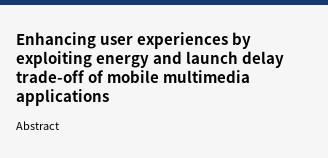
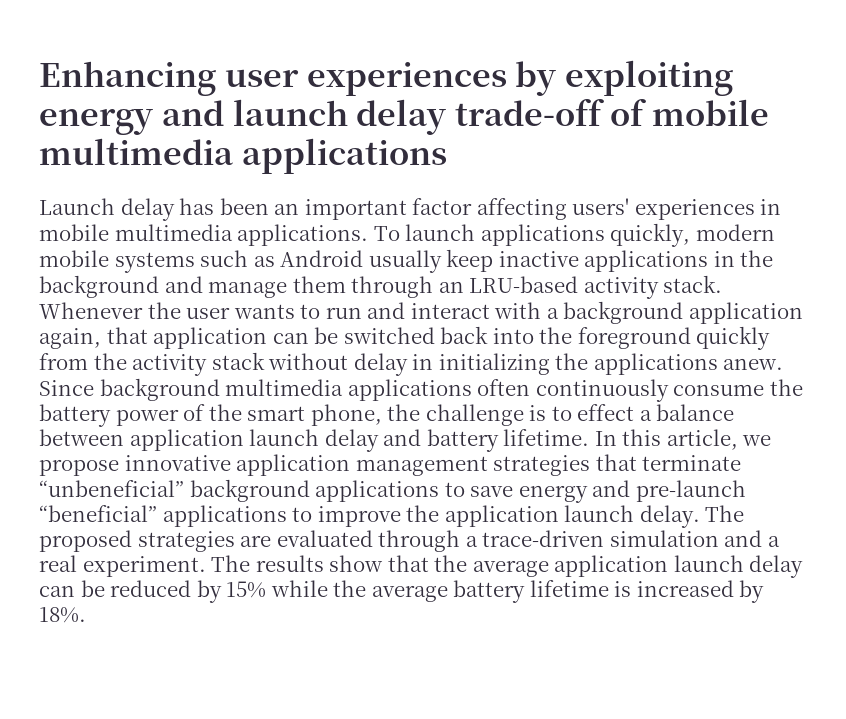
[16,121,59,130] Abstract -> [39,198,782,221] [39,223,775,247] [39,249,774,273] [39,275,723,299] [39,301,803,324] [39,326,771,350] [39,352,784,376] [39,378,803,402] [39,404,735,427] [39,429,772,452] [39,454,742,476] [39,479,746,503] [39,505,745,528] [39,530,780,552] [39,555,804,578] [39,580,765,603] [39,607,86,623] Launch delay has been an important factor affecting users' experiences in mobile multimedia applications. To launch applications quickly, modern mobile systems such as Android usually keep inactive applications in the background and manage them through an LRU-based activity stack. Whenever the user wants to run and interact with a background application again, that application can be switched back into the foreground quickly from the activity stack without delay in initializing the applications anew. Since background multimedia applications often continuously consume the battery power of the smart phone, the challenge is to effect a balance between application launch delay and battery lifetime. In this article, we propose innovative application management strategies that terminate “unbeneficial” background applications to save energy and pre-launch “beneficial” applications to improve the application launch delay. The proposed strategies are evaluated through a trace-driven simulation and a real experiment. The results show that the average application launch delay can be reduced by 15% while the average battery lifetime is increased by 18%.

